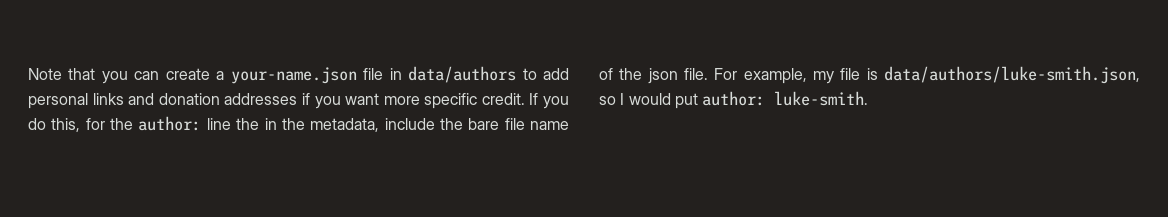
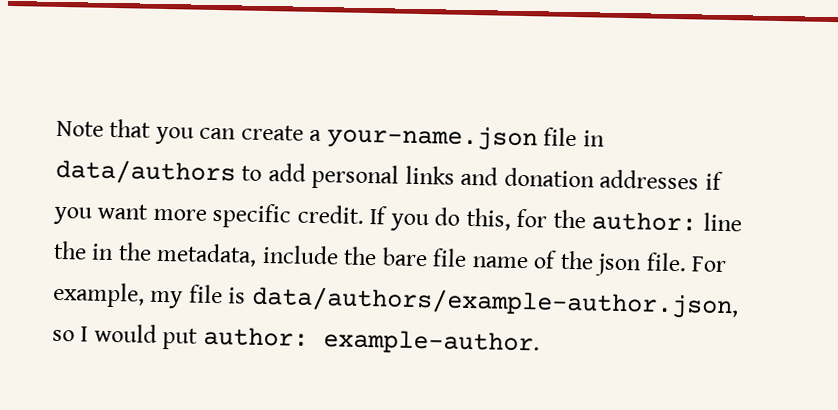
[884,66,1140,84] data/authors/luke-smith.json, -> [250,285,739,320] data/authors/example-author.json,
[774,91,869,106] luke-smith. -> [322,329,540,356] example-author.

